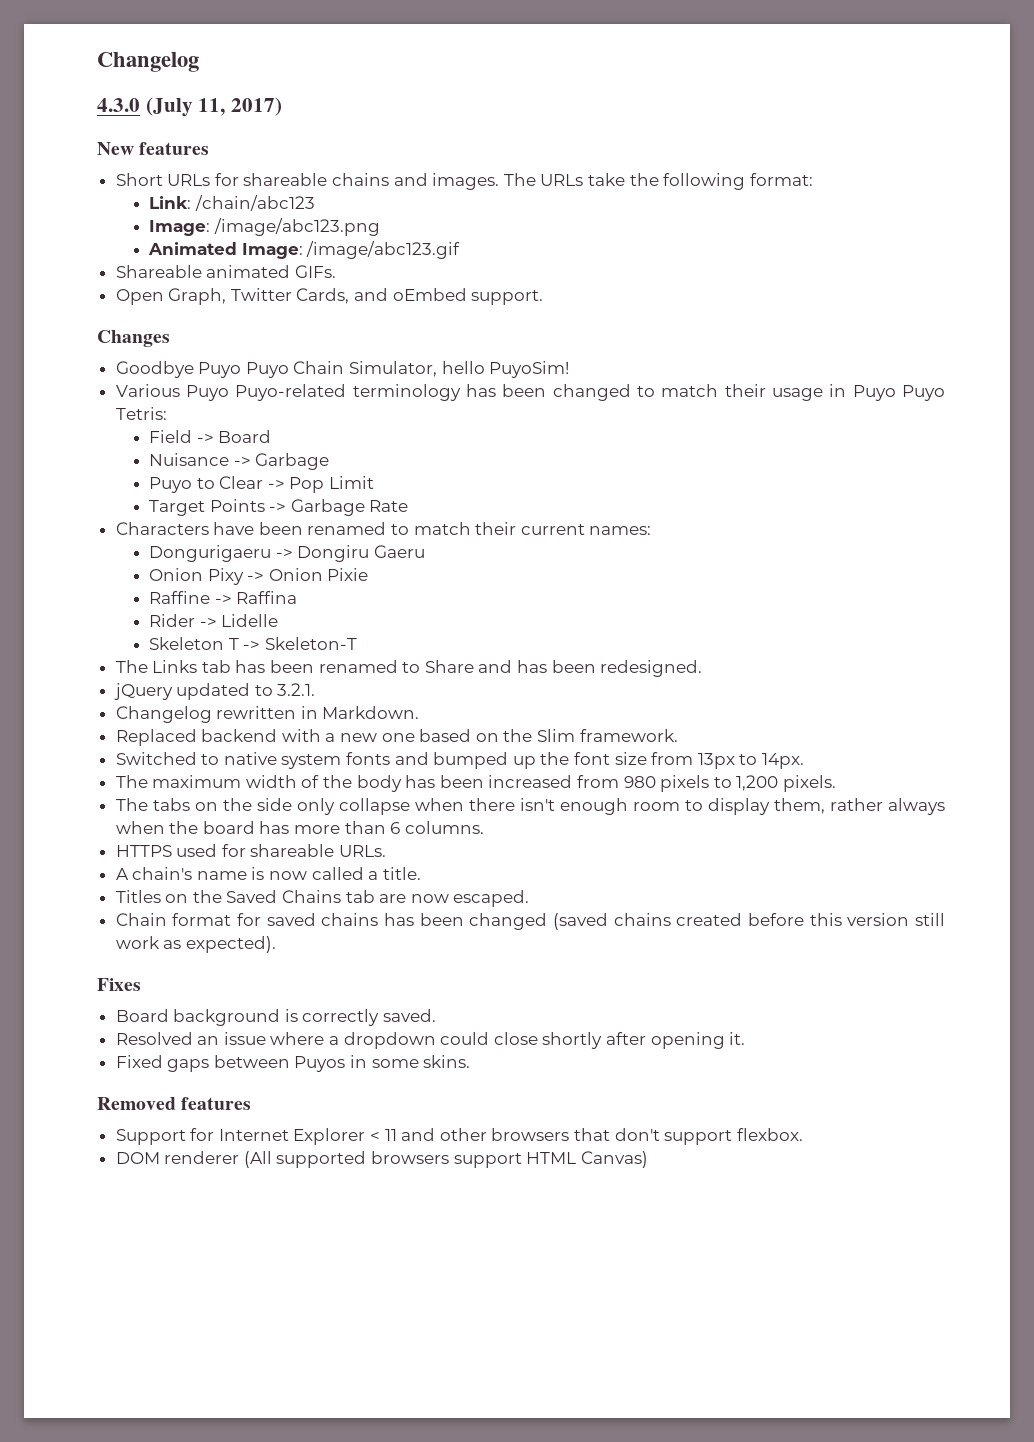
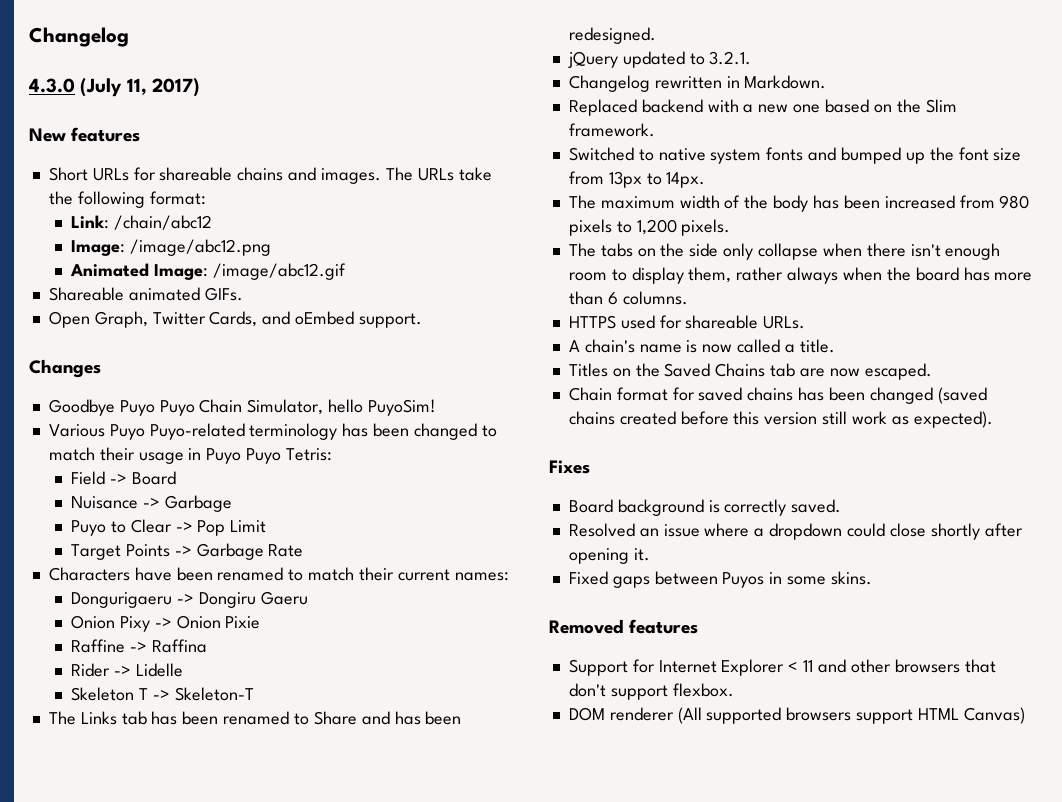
[194,195,315,211] [148,218,380,236] /chain/abc123 // Image: /image/abc123.png -> [113,215,212,230] [70,239,271,256] /chain/abc12 // Image: /image/abc12.png
[306,241,461,259] /image/abc123.gif -> [212,263,346,280] /image/abc12.gif

